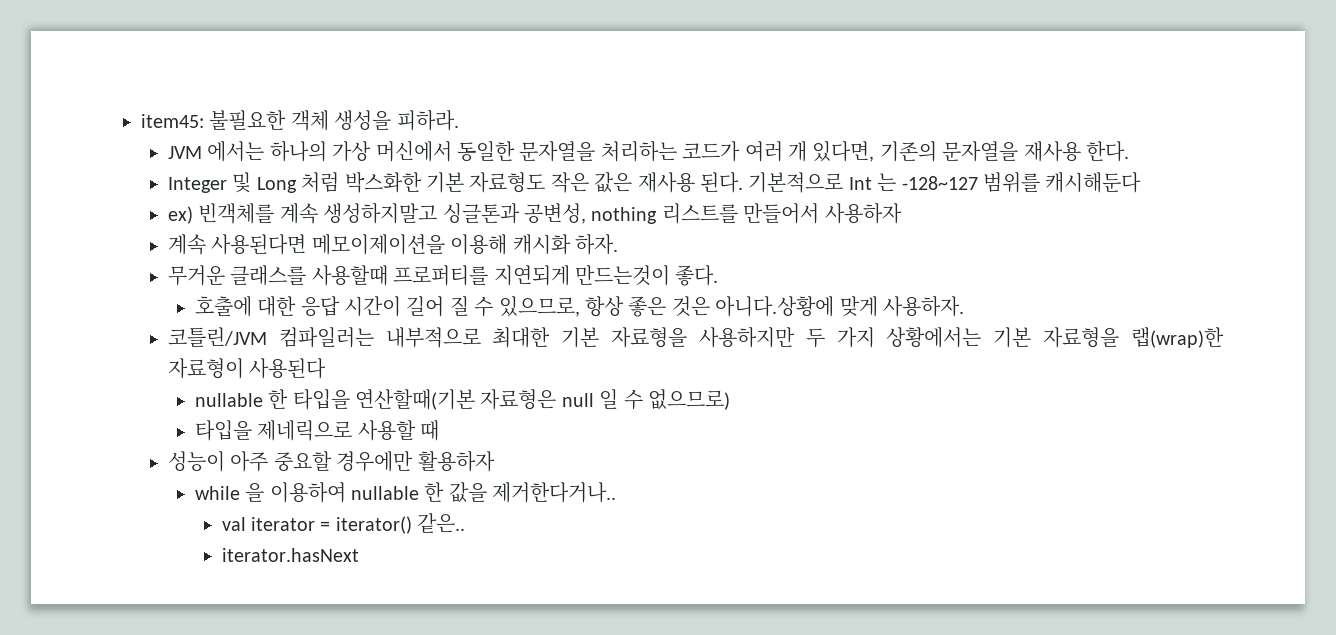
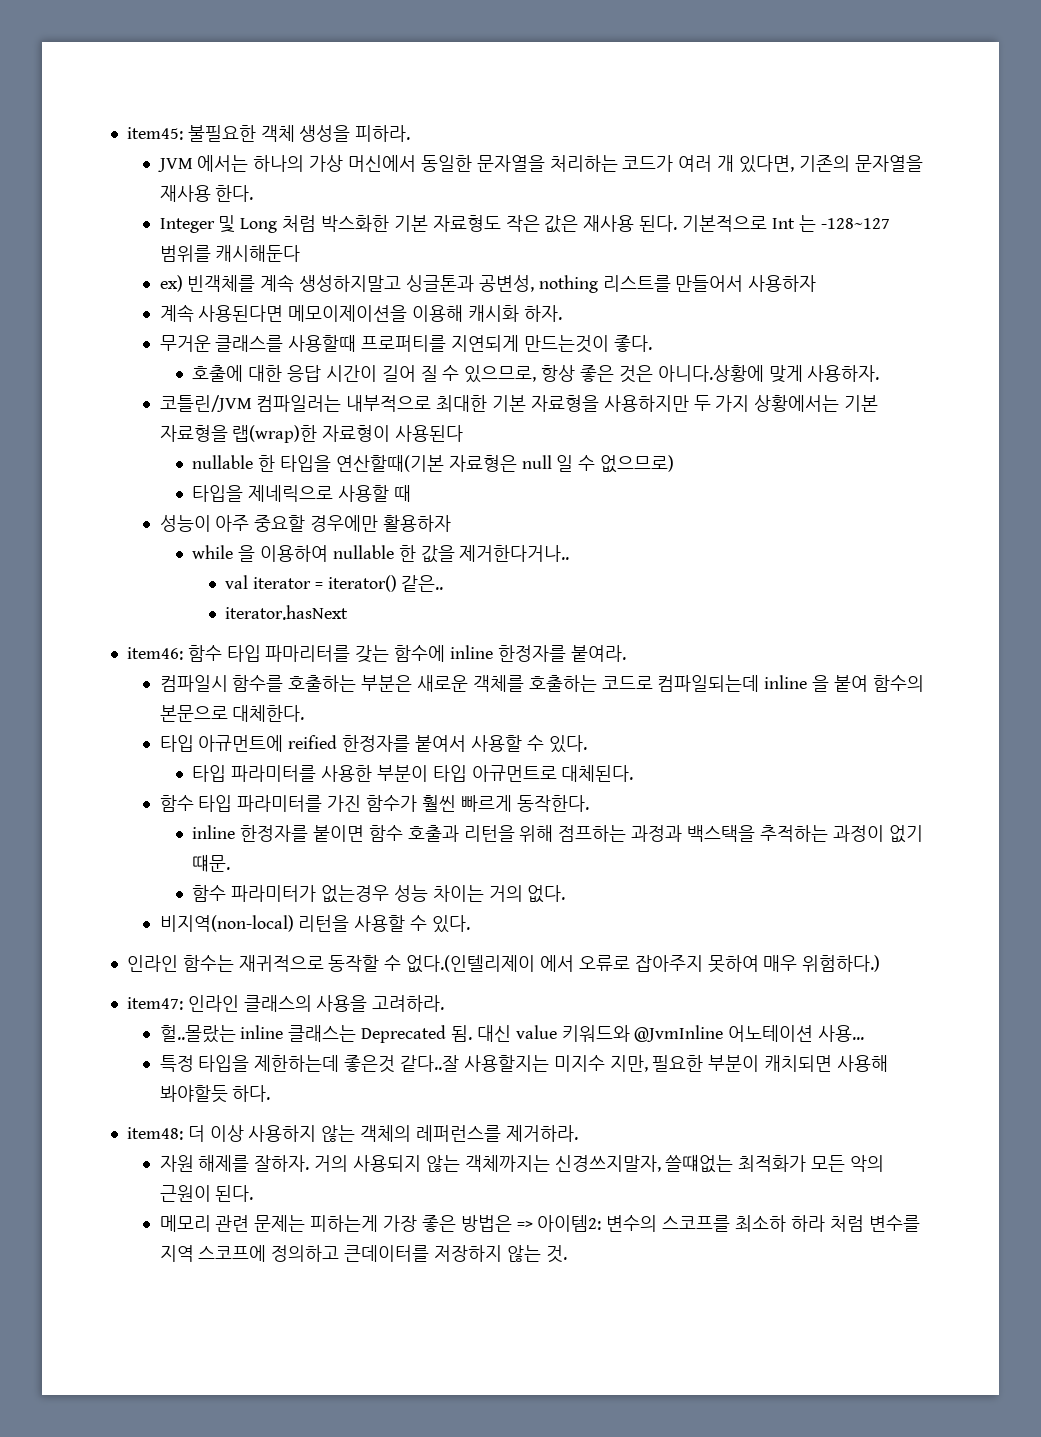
(359, 555) none -> [126,645,626,663] [159,675,924,692] [159,705,305,722] [159,735,587,753] [192,765,634,782] [159,795,589,812] [192,825,923,843] [192,854,231,872] [192,885,566,903] [159,915,470,933] [126,955,881,973] [126,995,445,1012] [159,1025,865,1043] [159,1055,888,1073] [159,1085,271,1103] [126,1125,578,1142] [159,1154,884,1173] [159,1185,254,1202] [159,1215,920,1232] [159,1245,567,1263] // item46: 함수 타입 파마리터를 갖는 함수에 inline 한정자를 붙여라. // 컴파일시 함수를 호출하는 부분은 새로운 객체를 호출하는 코드로 컴파일되는데 inline 을 붙여 함수의 본문으로 대체한다. // 타입 아규먼트에 reified 한정자를 붙여서 사용할 수 있다. // 타입 파라미터를 사용한 부분이 타입 아규먼트로 대체된다. // 함수 타입 파라미터를 가진 함수가 훨씬 빠르게 동작한다. // inline 한정자를 붙이면 함수 호출과 리턴을 위해 점프하는 과정과 백스택을 추적하는 과정이 없기 떄문. // 함수 파라미터가 없는경우 성능 차이는 거의 없다. // 비지역(non-local) 리턴을 사용할 수 있다. // 인라인 함수는 재귀적으로 동작할 수 없다.(인텔리제이 에서 오류로 잡아주지 못하여 매우 위험하다.) // item47: 인라인 클래스의 사용을 고려하라. // 헐..몰랐는 inline 클래스는 Deprecated 됨. 대신 value 키워드와 @JvmInline 어노테이션 사용... // 특정 타입을 제한하는데 좋은것 같다..잘 사용할지는 미지수 지만, 필요한 부분이 캐치되면 사용해 봐야할듯 하다. // item48: 더 이상 사용하지 않는 객체의 레퍼런스를 제거하라. // 자원 해제를 잘하자. 거의 사용되지 않는 객체까지는 신경쓰지말자, 쓸떄없는 최적화가 모든 악의 근원이 된다. // 메모리 관련 문제는 피하는게 가장 좋은 방법은 => 아이템2: 변수의 스코프를 최소하 하라 처럼 변수를 지역 스코프에 정의하고 큰데이터를 저장하지 않는 것.

